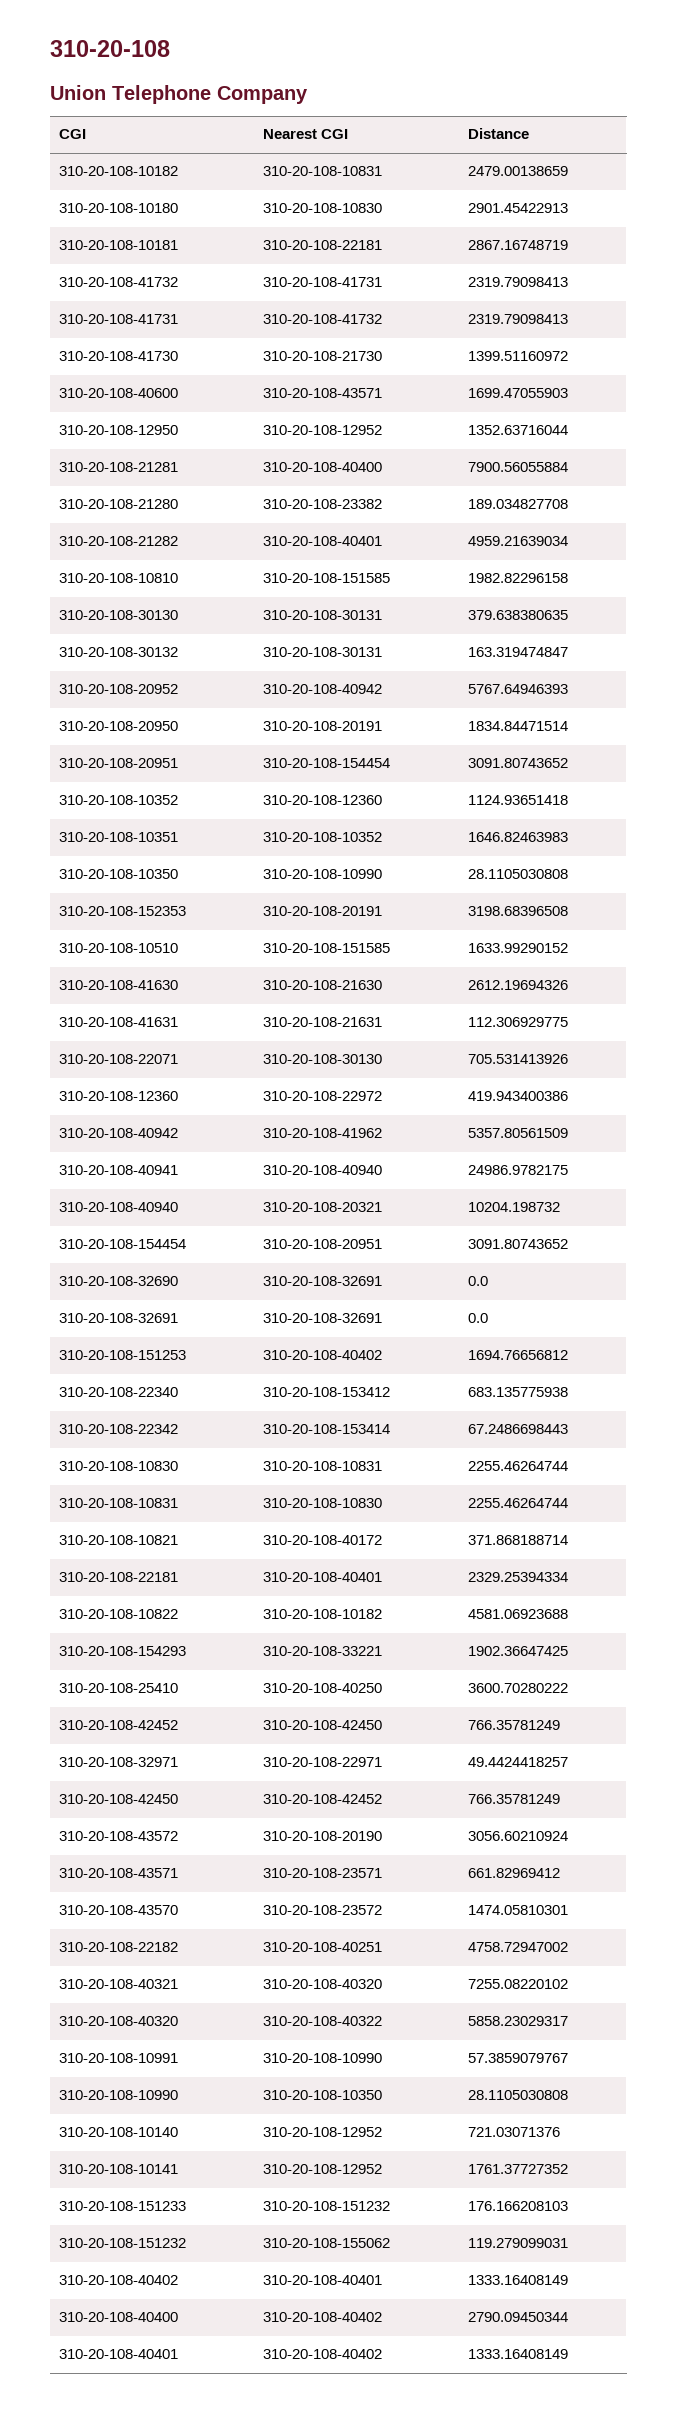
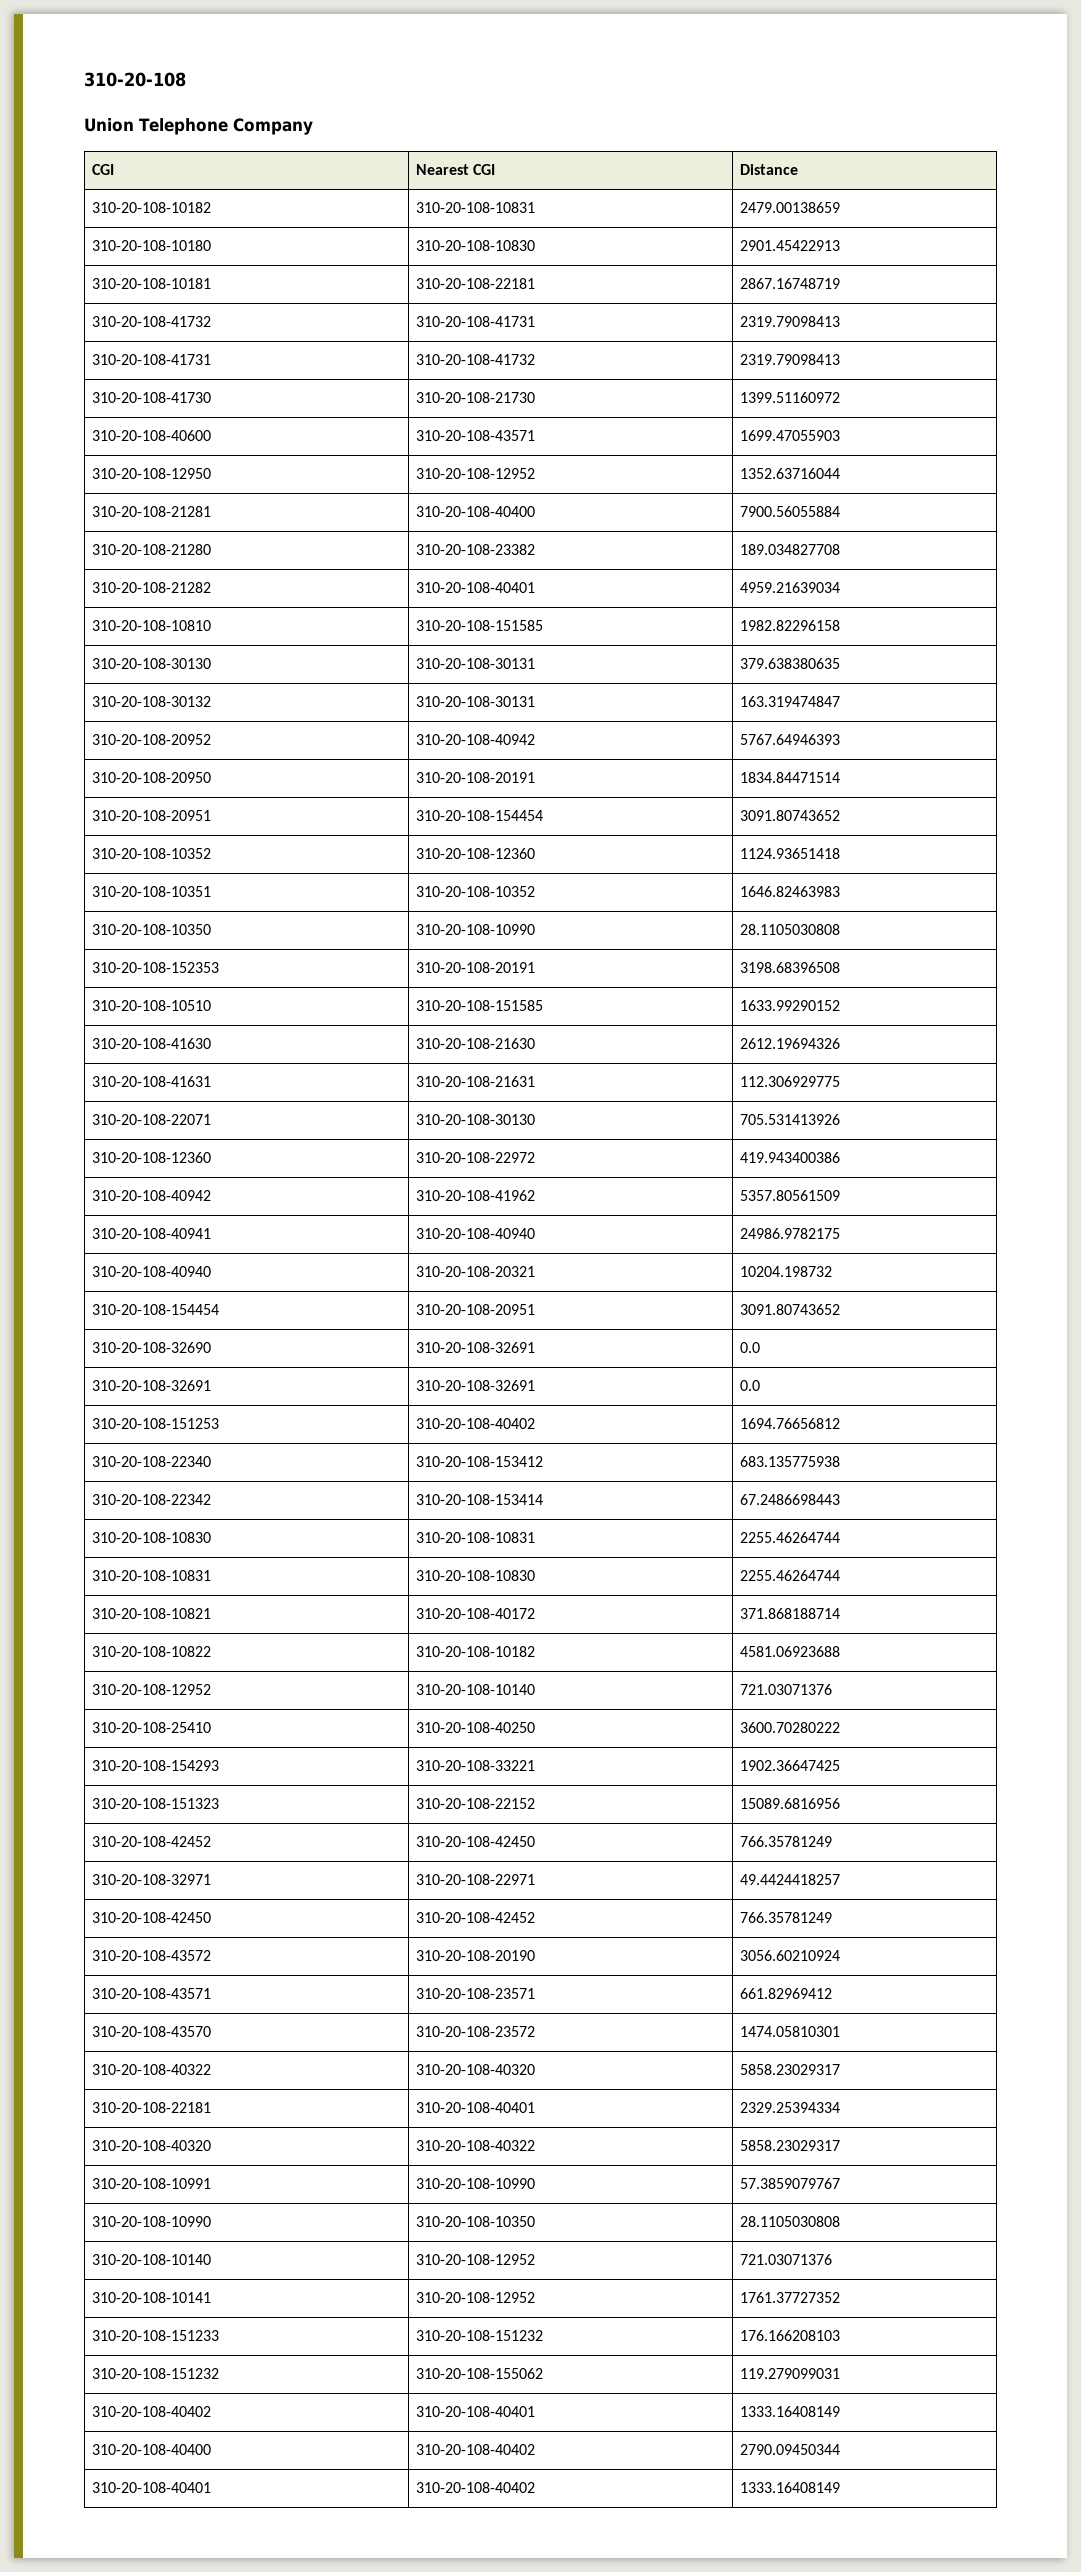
[59,1572,179,1582] [263,1572,383,1582] [468,1572,569,1582] // 310-20-108-22181 | 310-20-108-40401 | 2329.25394334 -> (840, 1613) none
(569, 1614) none -> [91,1684,211,1695] [415,1684,535,1695] [739,1684,832,1695] [91,1722,211,1733] [415,1722,535,1733] [739,1722,840,1733] // 310-20-108-12952 | 310-20-108-10140 | 721.03071376 // 310-20-108-25410 | 310-20-108-40250 | 3600.70280222
[59,1683,179,1693] [263,1683,383,1693] [468,1683,569,1693] 310-20-108-25410 | 310-20-108-40250 | 3600.70280222 -> [91,1798,219,1809] [415,1798,535,1809] [739,1798,840,1809] 310-20-108-151323 | 310-20-108-22152 | 15089.6816956
[59,1942,179,1952] [263,1942,383,1952] [468,1942,569,1952] [59,1979,179,1989] [263,1979,383,1989] [468,1979,569,1989] 310-20-108-22182 | 310-20-108-40251 | 4758.72947002 // 310-20-108-40321 | 310-20-108-40320 | 7255.08220102 -> [91,2064,211,2075] [415,2064,535,2075] [739,2064,840,2075] [91,2102,211,2113] [415,2102,535,2113] [739,2102,840,2113] 310-20-108-40322 | 310-20-108-40320 | 5858.23029317 // 310-20-108-22181 | 310-20-108-40401 | 2329.25394334

